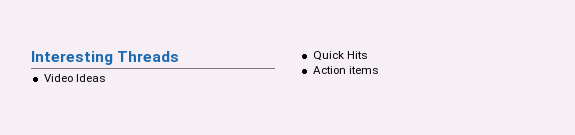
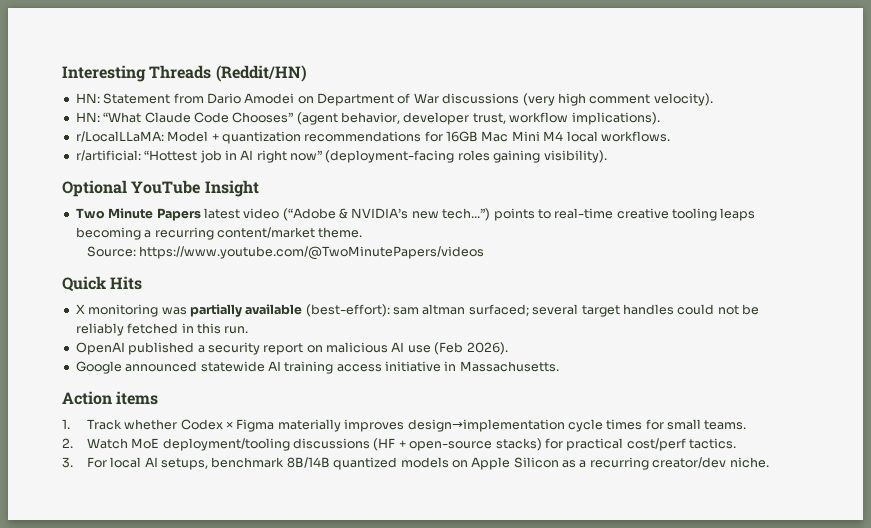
[43,74,106,82] [312,51,368,61] [312,66,379,74] // Video Ideas // Quick Hits // Action items -> [215,65,307,82] [75,93,713,106] [75,112,660,125] [75,131,670,144] [75,150,607,163] [62,180,259,197] [75,208,756,221] [75,227,363,240] [86,246,485,260] [62,276,143,292] [75,304,759,317] [75,323,249,336] [75,342,508,355] [75,361,559,374] [62,391,159,405] [62,419,747,432] [62,438,737,451] [62,457,769,470] (Reddit/HN) // HN: Statement from Dario Amodei on Department of War discussions (very high comment velocity). // HN: “What Claude Code Chooses” (agent behavior, developer trust, workflow implications). // r/LocalLLaMA: Model + quantization recommendations for 16GB Mac Mini M4 local workflows. // r/artificial: “Hottest job in AI right now” (deployment-facing roles gaining visibility). // Optional YouTube Insight // Two Minute Papers latest video (“Adobe & NVIDIA’s new tech...”) points to real-time creative tooling leaps becoming a recurring content/market theme. // Source: https://www.youtube.com/@TwoMinutePapers/videos // Quick Hits // X monitoring was partially available (best-effort): sam altman surfaced; several target handles could not be reliably fetched in this run. // OpenAI published a security report on malicious AI use (Feb 2026). // Google announced statewide AI training access initiative in Massachusetts. // Action items // 1. Track whether Codex × Figma materially improves design→implementation cycle times for small teams. // 2. Watch MoE deployment/tooling discussions (HF + open-source stacks) for practical cost/perf tactics. // 3. For local AI setups, benchmark 8B/14B quantized models on Apple Silicon as a recurring creator/dev niche.

